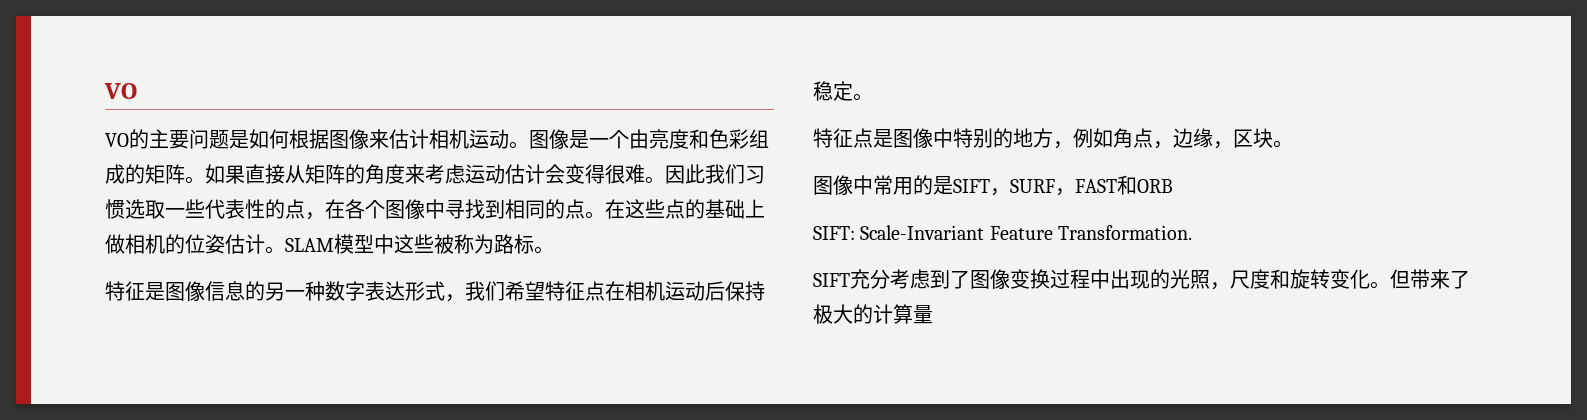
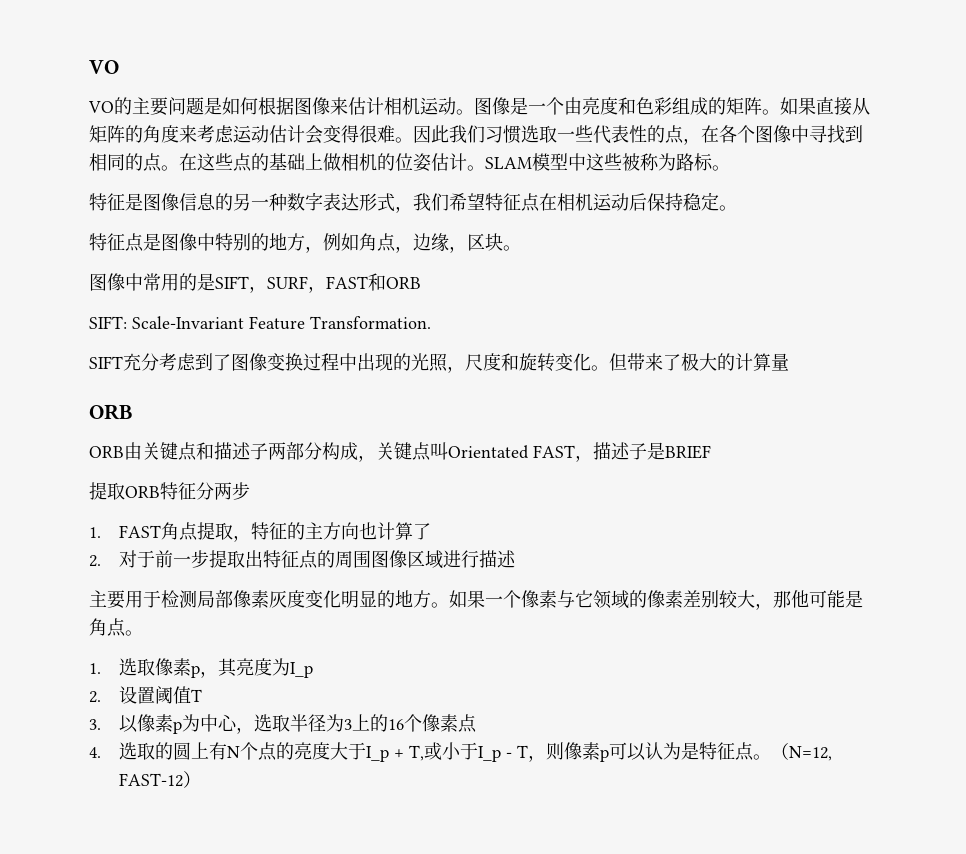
(933, 314) none -> [89,404,133,420] [89,442,711,462] [89,482,250,500] [89,522,431,542] [89,550,516,569] [89,590,863,610] [89,618,143,637] [89,658,313,678] [89,686,202,704] [89,714,477,734] [89,742,832,762] [118,771,201,788] // ORB // ORB由关键点和描述子两部分构成，关键点叫Orientated FAST，描述子是BRIEF // 提取ORB特征分两步 // 1. FAST角点提取，特征的主方向也计算了 // 2.对于前一步提取出特征点的周围图像区域进行描述 // 主要用于检测局部像素灰度变化明显的地方。如果一个像素与它领域的像素差别较大，那他可能是角点。 // 1.选取像素p，其亮度为I_p // 2.设置阈值T // 3.以像素p为中心，选取半径为3上的16个像素点 // 4.选取的圆上有N个点的亮度大于I_p + T,或小于I_p - T，则像素p可以认为是特征点。（N=12, FAST-12）

